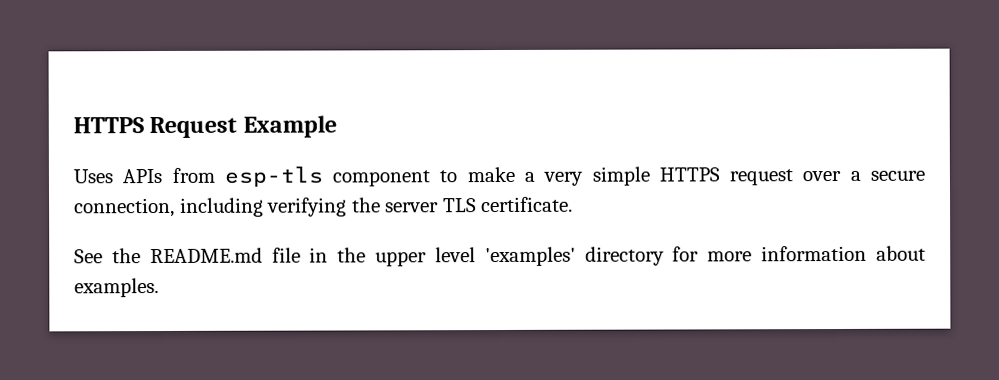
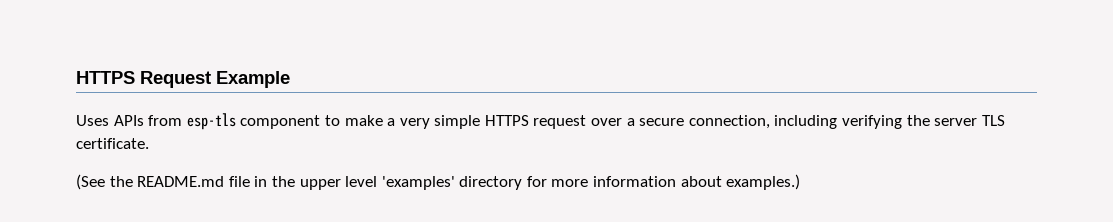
[74,249,103,264] See -> [76,174,105,190] (See
[74,278,159,298] examples. -> [726,174,801,190] examples.)

